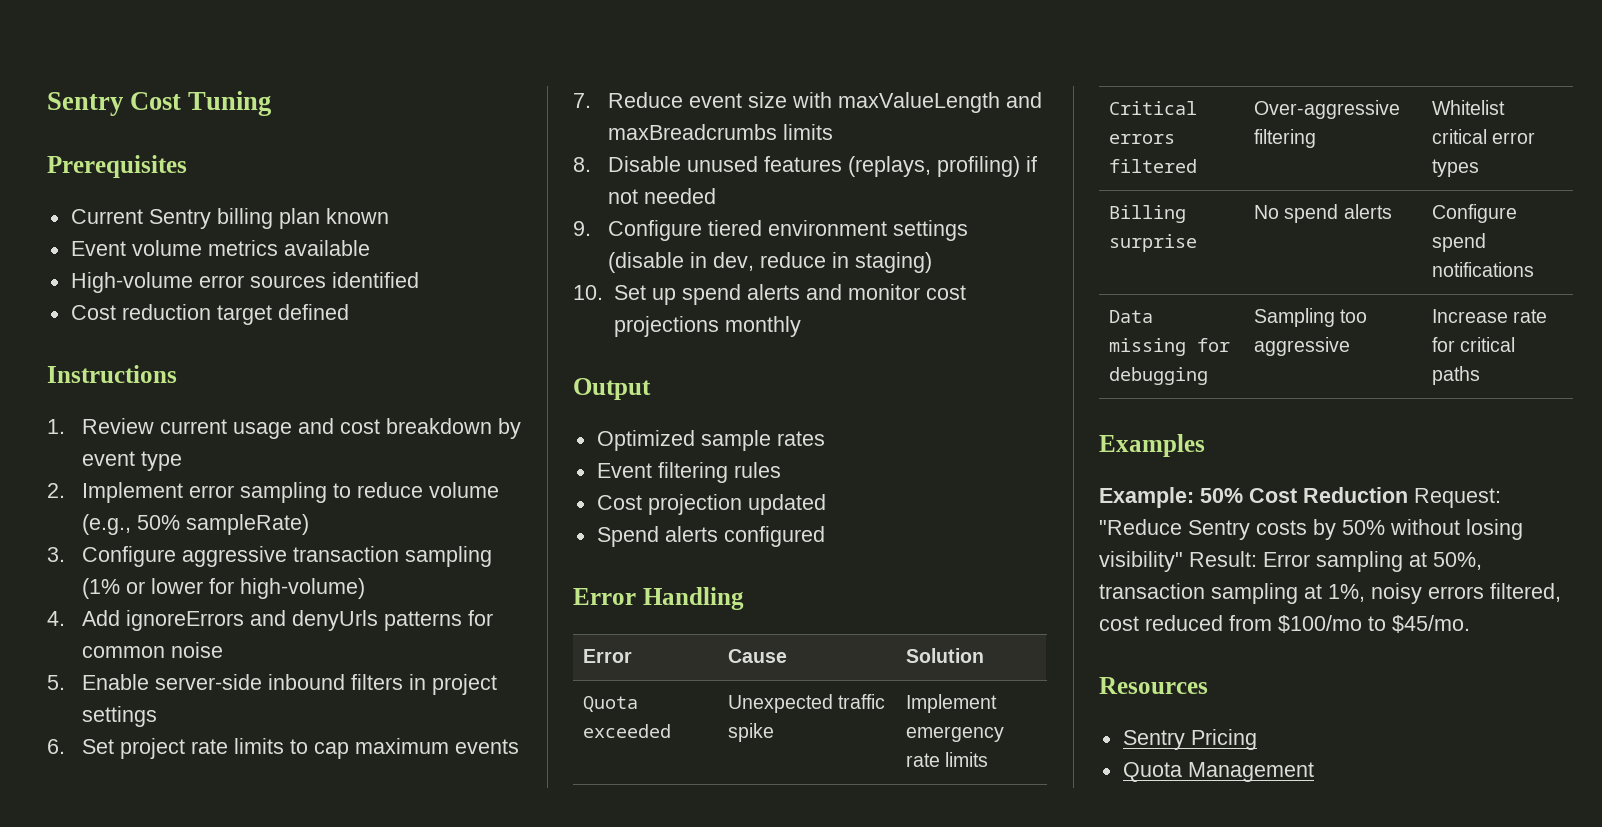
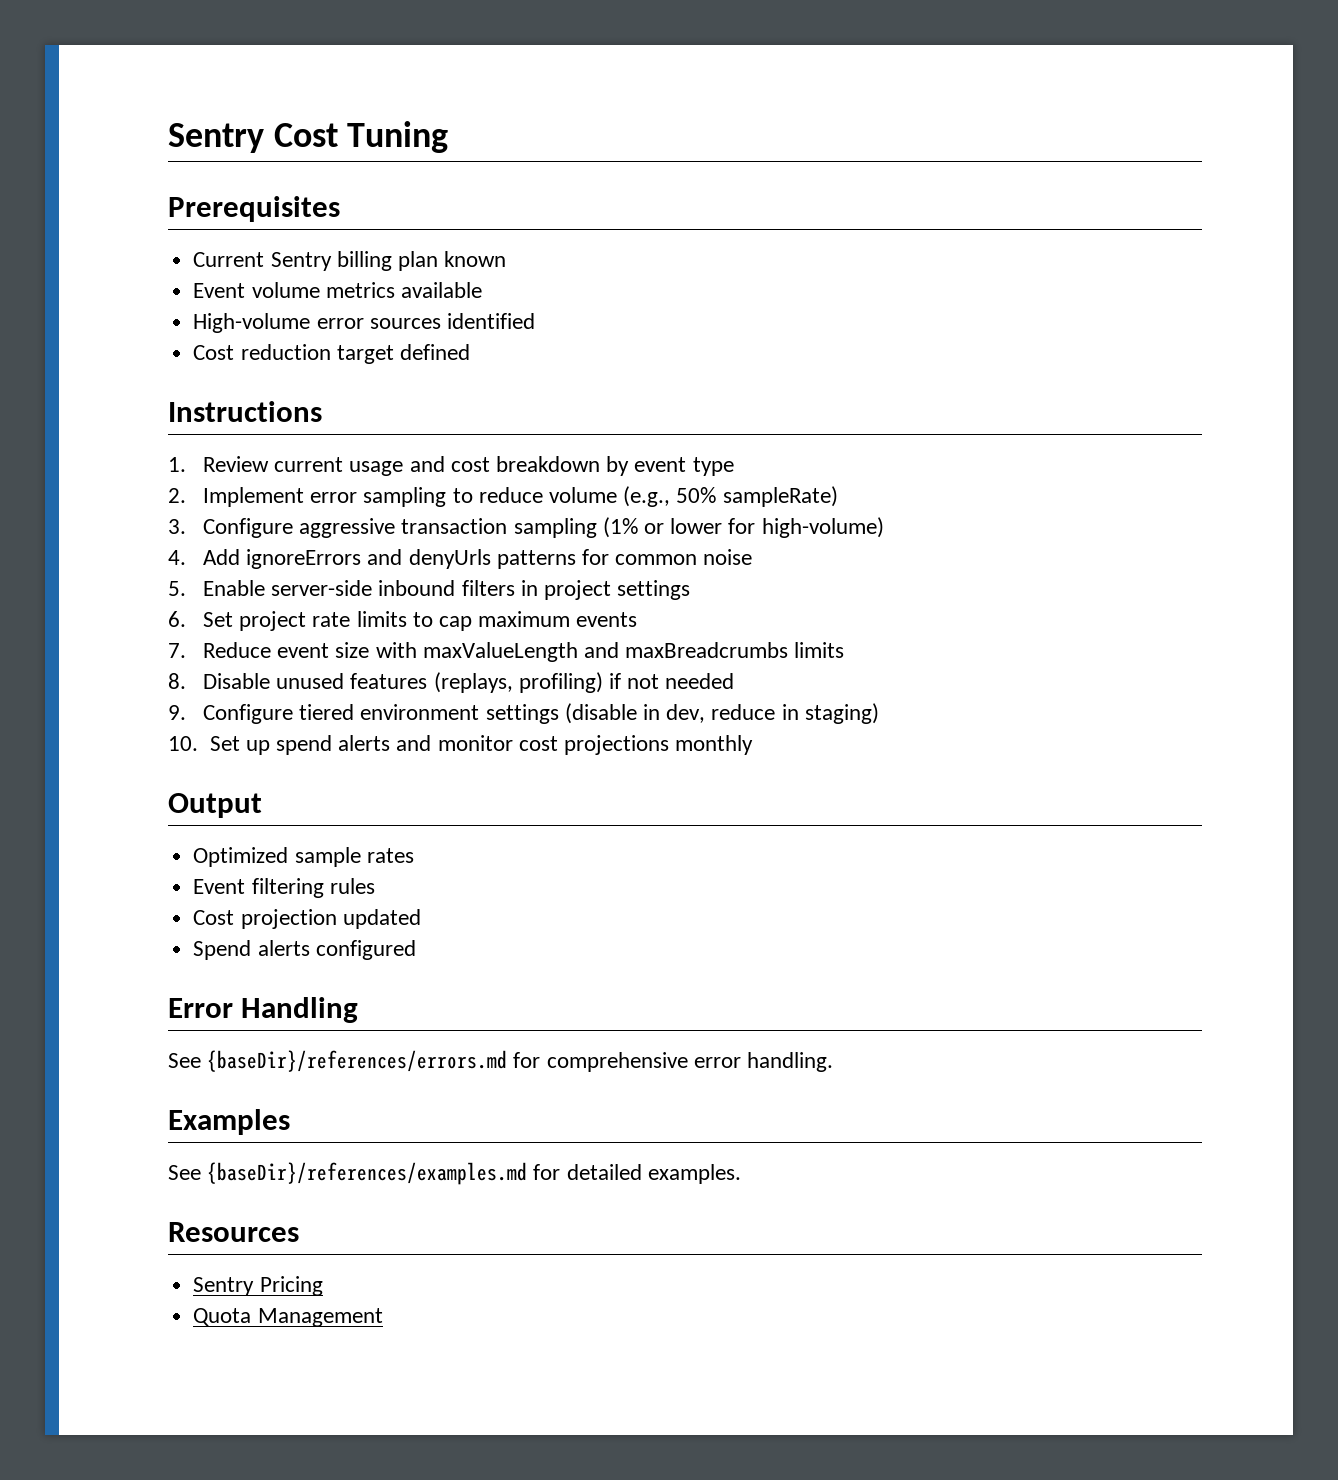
[583,649,633,663] [728,649,788,663] [906,648,985,663] [583,696,639,712] [583,724,672,738] [728,694,886,713] [728,723,775,742] [906,694,998,713] [906,726,1005,742] [906,752,989,767] [1109,101,1198,115] [1109,134,1176,144] [1109,159,1198,173] [1254,100,1401,119] [1254,129,1317,148] [1432,100,1506,115] [1432,129,1536,144] [1432,159,1480,177] [1109,205,1187,223] [1109,234,1198,252] [1254,204,1392,223] [1432,204,1518,223] [1432,233,1487,252] [1432,262,1535,277] [1109,310,1154,323] [1109,338,1231,356] [1109,367,1209,385] [1254,308,1368,327] [1254,337,1351,356] [1432,309,1548,323] [1432,337,1516,352] [1432,366,1481,385] [1099,434,1205,457] [1099,487,1501,508] [1099,519,1523,540] [1099,551,1482,572] [1099,583,1561,604] [1099,615,1470,633] // Error | Cause | Solution // Quota exceeded | Unexpected traffic spike | Implement emergency rate limits // Critical errors filtered | Over-aggressive filtering | Whitelist critical error types // Billing surprise | No spend alerts | Configure spend notifications // Data missing for debugging | Sampling too aggressive | Increase rate for critical paths // Examples // Example: 50% Cost Reduction Request: "Reduce Sentry costs by 50% without losing visibility" Result: Error sampling at 50%, transaction sampling at 1%, noisy errors filtered, cost reduced from $100/mo to $45/mo. -> [168,1050,834,1072] [168,1109,290,1135] [168,1162,741,1185] // See {baseDir}/references/errors.md for comprehensive error handling. // Examples // See {baseDir}/references/examples.md for detailed examples.

